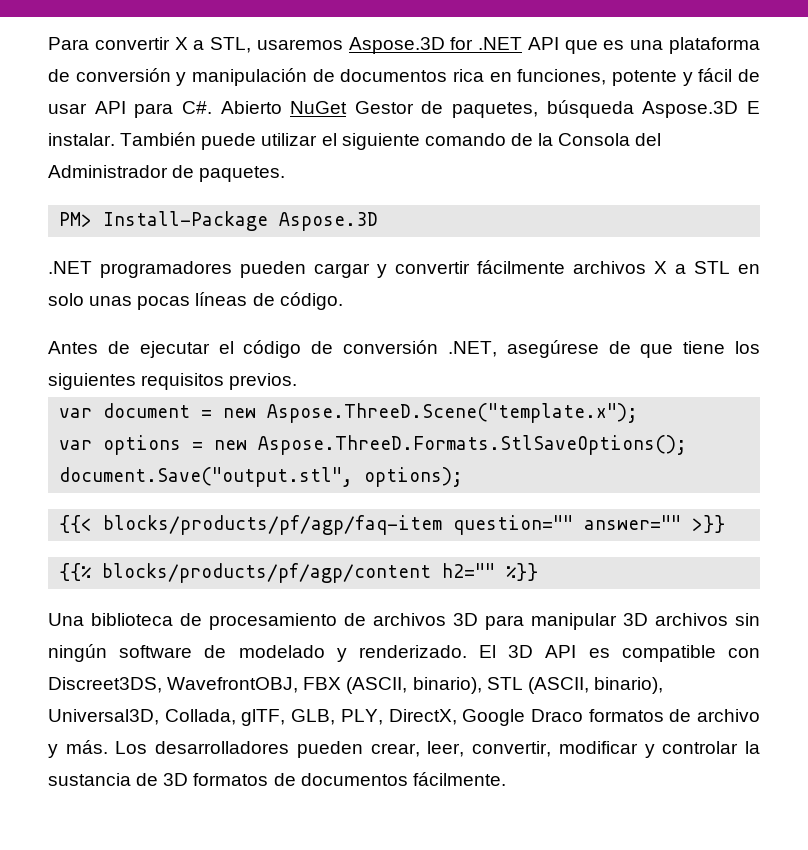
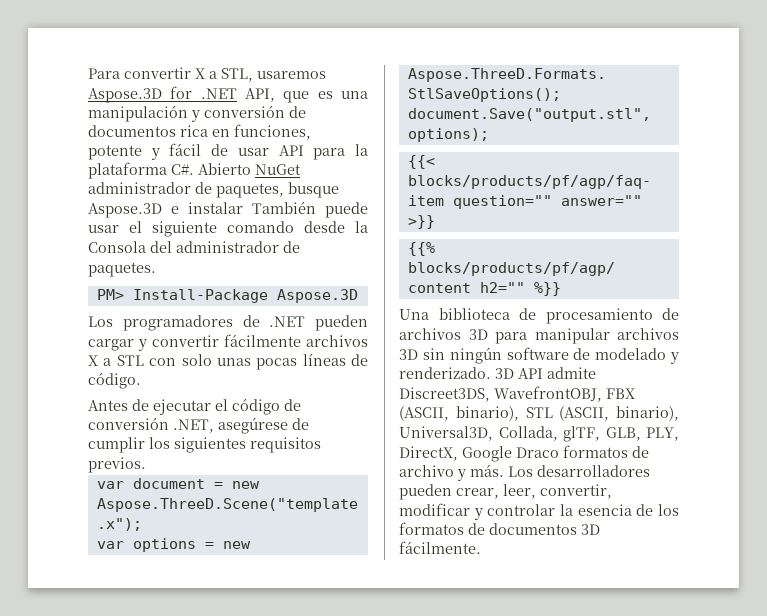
[527,37,559,50] API -> [245,88,275,102] API,
[668,37,760,54] [48,68,307,86] plataforma de conversión y manipulación -> [88,105,285,122] manipulación y conversión
(174, 110) none -> [355,144,369,156] [88,162,167,179] la plataforma
[354,101,414,114] Gestor -> [88,182,191,194] administrador
[546,100,760,118] [48,133,115,146] búsqueda Aspose.3D E instalar. -> [288,182,339,198] [88,202,243,218] busque Aspose.3D e instalar
[261,133,318,146] utilizar -> [88,225,119,233] usar
[510,133,533,146] de -> [304,221,345,233] desde
[48,165,168,178] Administrador -> [176,241,279,253] administrador
[48,261,232,278] .NET programadores -> [88,315,306,331] Los programadores de .NET
[738,264,760,274] en -> [149,358,177,366] con
[640,341,726,358] que tiene -> [88,437,145,453] cumplir
[623,613,728,626] 3D archivos -> [617,328,679,340] [399,349,418,360] archivos 3D
[479,645,497,658] El -> (491, 373) none
[588,645,761,662] es compatible con -> [547,367,596,379] admite
[48,773,189,786] sustancia de 3D -> [577,504,679,516] esencia de los
(408, 779) none -> [581,524,600,535] 3D

